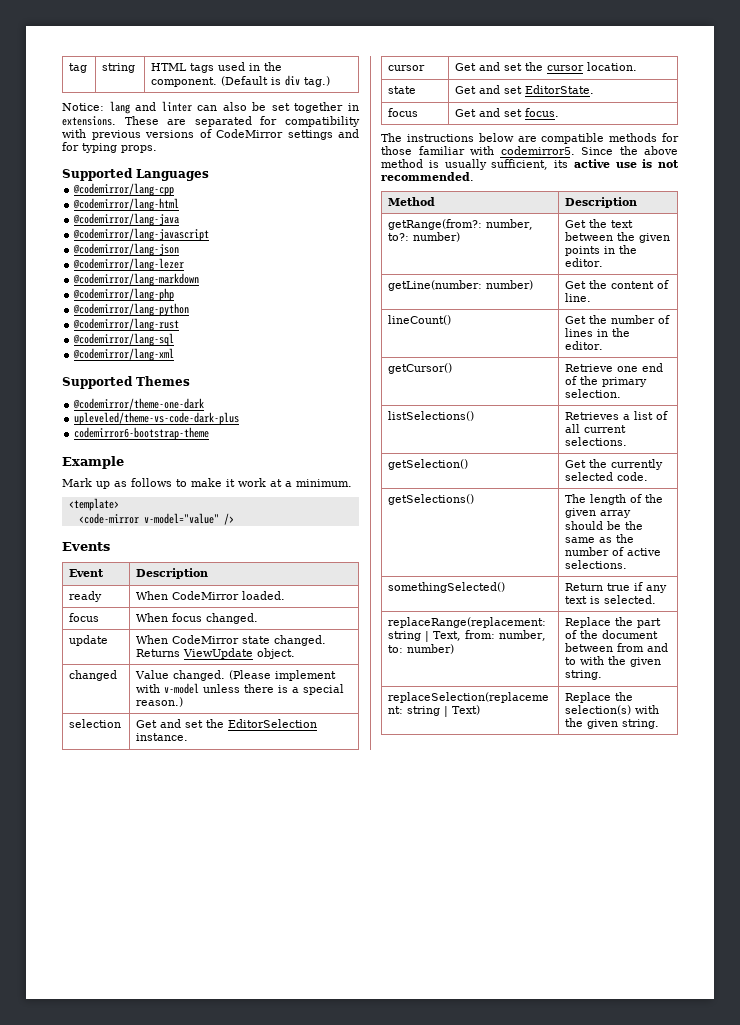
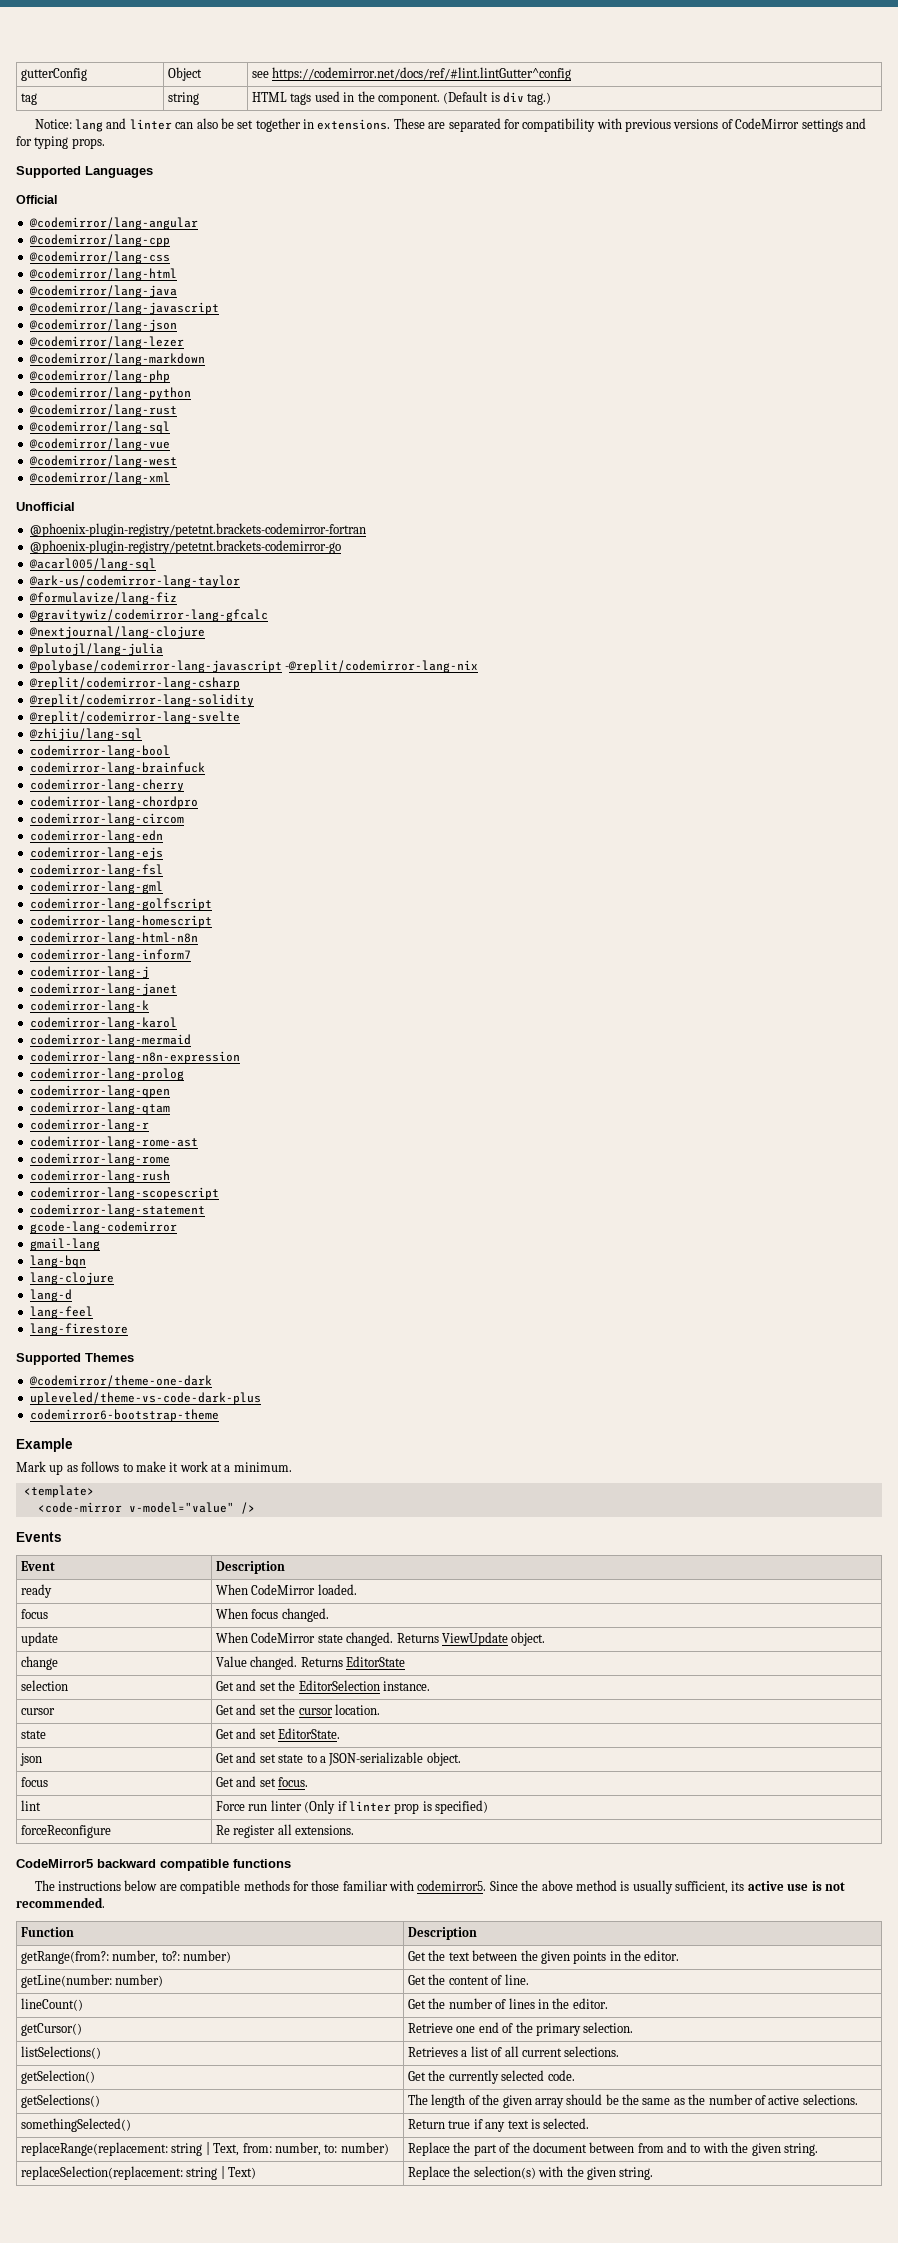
(69, 68) none -> [21,68,88,81] [168,67,203,81] [252,67,572,81] gutterConfig | Object | see https://codemirror.net/docs/ref/#lint.lintGutter^config //
(209, 175) none -> [16,195,57,204] [28,217,198,230] // Official // @codemirror/lang-angular
(175, 189) none -> [28,251,170,264] // @codemirror/lang-css
(175, 339) none -> [28,438,170,451] [28,455,177,468] // @codemirror/lang-vue // @codemirror/lang-west
(175, 354) none -> [16,502,75,511] [29,523,366,537] [29,540,341,554] [28,558,156,571] [28,575,240,588] [28,592,177,605] [28,609,268,622] [28,626,205,639] [28,643,163,656] [28,660,479,673] [28,677,240,690] [28,694,254,707] [28,711,240,724] [28,728,142,741] [29,745,170,758] [29,762,205,775] [29,779,184,792] [29,796,198,809] [29,813,184,826] [29,830,163,843] [29,847,163,860] [29,864,163,877] [29,881,163,894] [29,898,212,911] [29,915,212,928] [29,932,198,945] [29,949,191,962] [29,966,149,979] [29,983,177,996] [29,1000,149,1013] [29,1017,177,1030] [29,1034,191,1047] [29,1051,240,1064] [29,1068,184,1081] [29,1085,170,1098] [29,1102,170,1115] [29,1119,149,1132] [29,1136,198,1149] [29,1153,170,1166] [29,1170,170,1183] [29,1187,219,1200] [29,1204,205,1217] [29,1221,177,1234] [29,1238,100,1251] [29,1255,86,1268] [29,1272,114,1285] [29,1289,72,1302] [29,1306,93,1319] [29,1323,128,1336] // Unofficial // @phoenix-plugin-registry/petetnt.brackets-codemirror-fortran // @phoenix-plugin-registry/petetnt.brackets-codemirror-go // @acarl005/lang-sql // @ark-us/codemirror-lang-taylor // @formulavize/lang-fiz // @gravitywiz/codemirror-lang-gfcalc // @nextjournal/lang-clojure // @plutojl/lang-julia // @polybase/codemirror-lang-javascript -@replit/codemirror-lang-nix // @replit/codemirror-lang-csharp // @replit/codemirror-lang-solidity // @replit/codemirror-lang-svelte // @zhijiu/lang-sql // codemirror-lang-bool // codemirror-lang-brainfuck // codemirror-lang-cherry // codemirror-lang-chordpro // codemirror-lang-circom // codemirror-lang-edn // codemirror-lang-ejs // codemirror-lang-fsl // codemirror-lang-gml // codemirror-lang-golfscript // codemirror-lang-homescript // codemirror-lang-html-n8n // codemirror-lang-inform7 // codemirror-lang-j // codemirror-lang-janet // codemirror-lang-k // codemirror-lang-karol // codemirror-lang-mermaid // codemirror-lang-n8n-expression // codemirror-lang-prolog // codemirror-lang-qpen // codemirror-lang-qtam // codemirror-lang-r // codemirror-lang-rome-ast // codemirror-lang-rome // codemirror-lang-rush // codemirror-lang-scopescript // codemirror-lang-statement // gcode-lang-codemirror // gmail-lang // lang-bqn // lang-clojure // lang-d // lang-feel // lang-firestore
[69,670,118,681] changed -> [21,1656,59,1670] change
[229,670,337,681] [136,683,345,695] [136,697,184,707] (Please implement with v-model unless there is a special reason.) -> [300,1656,406,1667] Returns EditorState
(595, 89) none -> [20,1753,43,1766] [216,1752,461,1766] // json | Get and set state to a JSON-serializable object.
(560, 112) none -> [21,1800,42,1811] [216,1800,489,1814] [21,1825,112,1838] [216,1824,355,1838] [16,1859,291,1871] // lint | Force run linter (Only if linter prop is specified) // forceReconfigure | Re register all extensions. // CodeMirror5 backward compatible functions
[388,197,436,206] Method -> [21,1927,75,1937] Function

